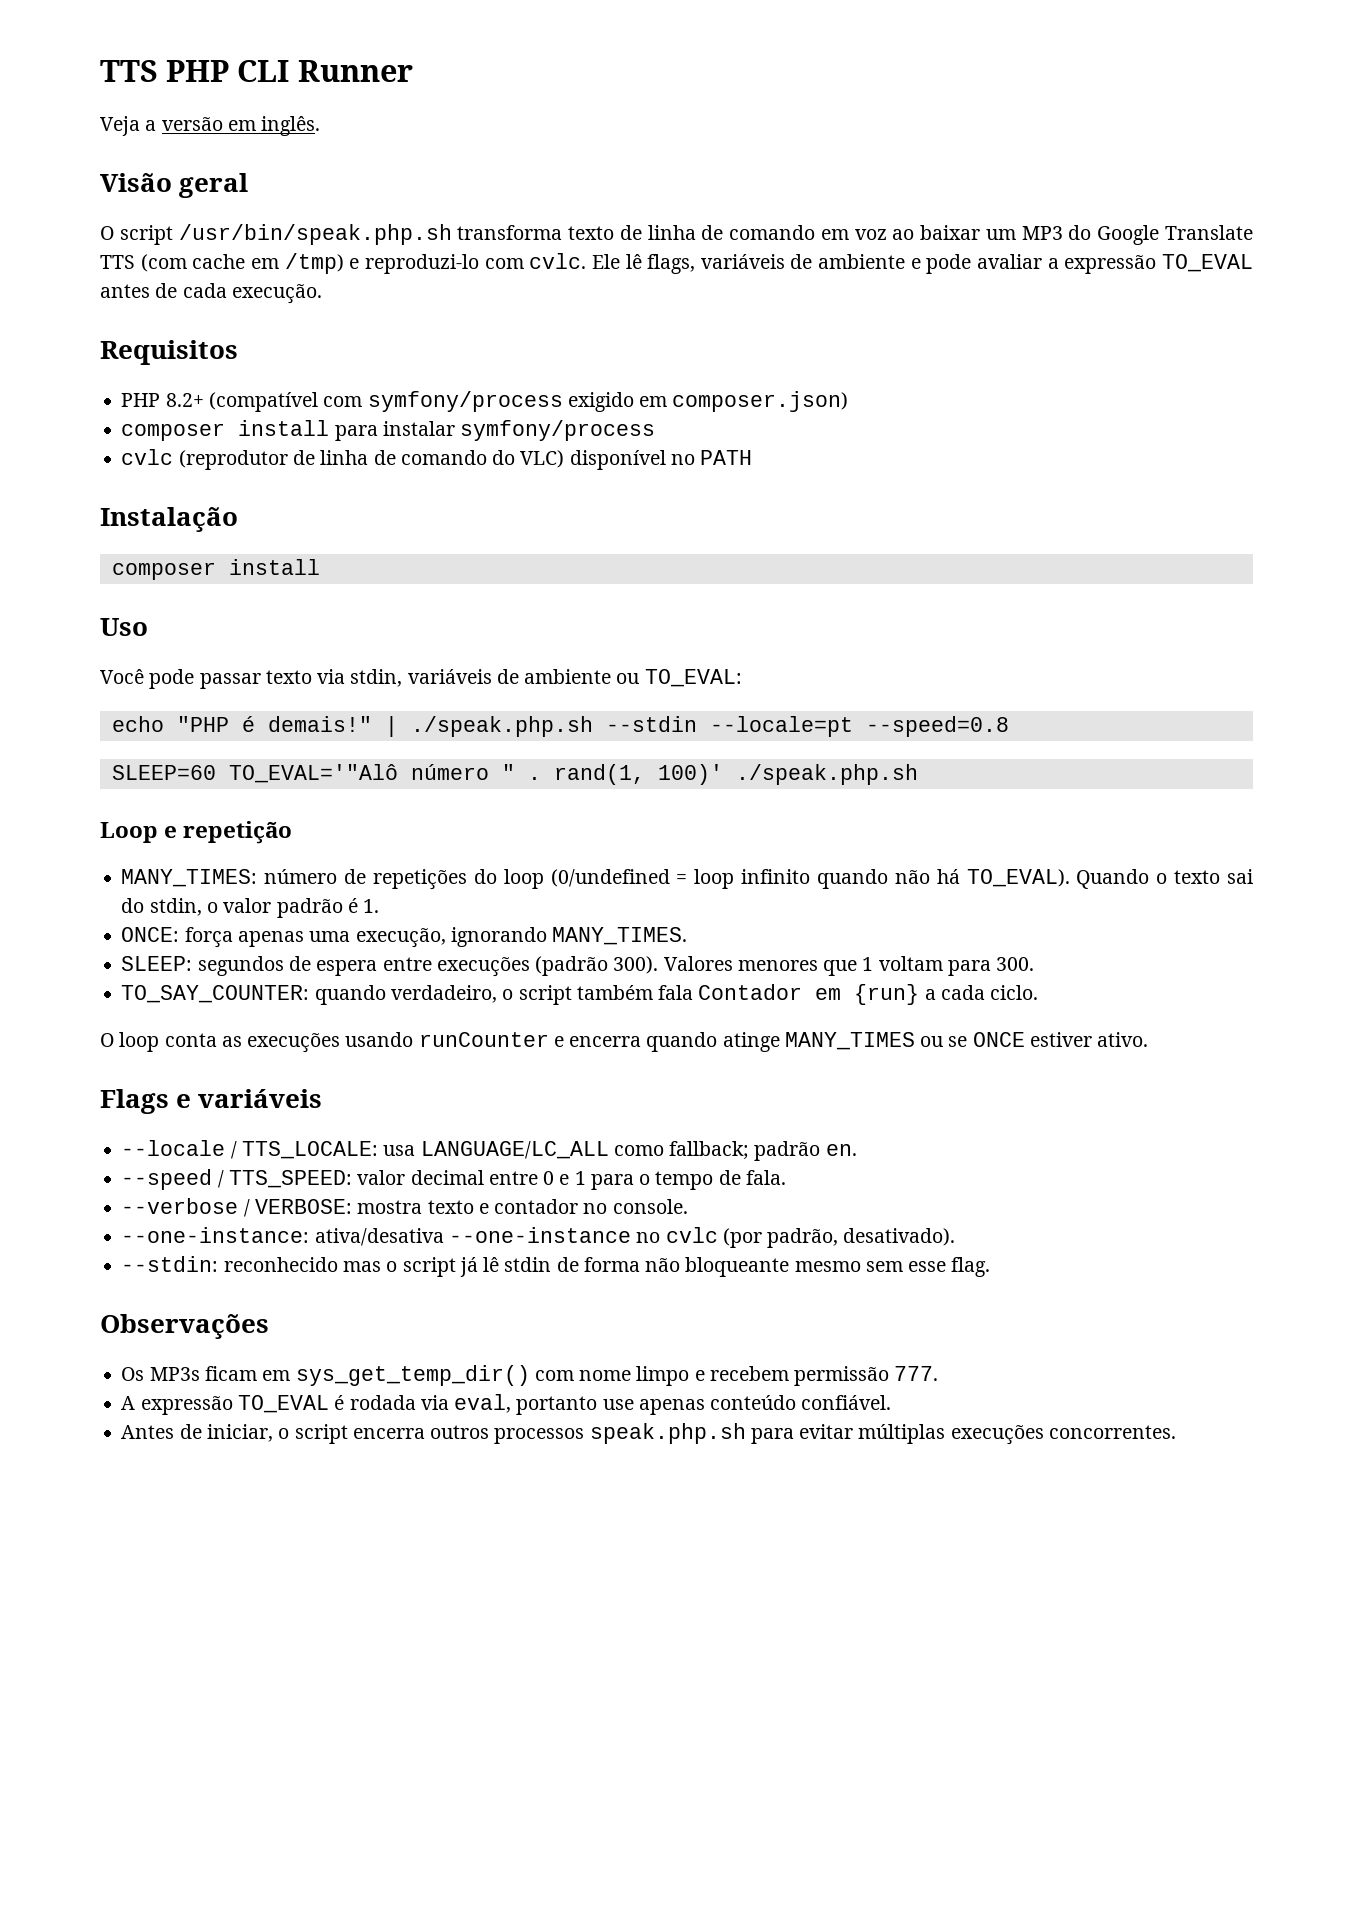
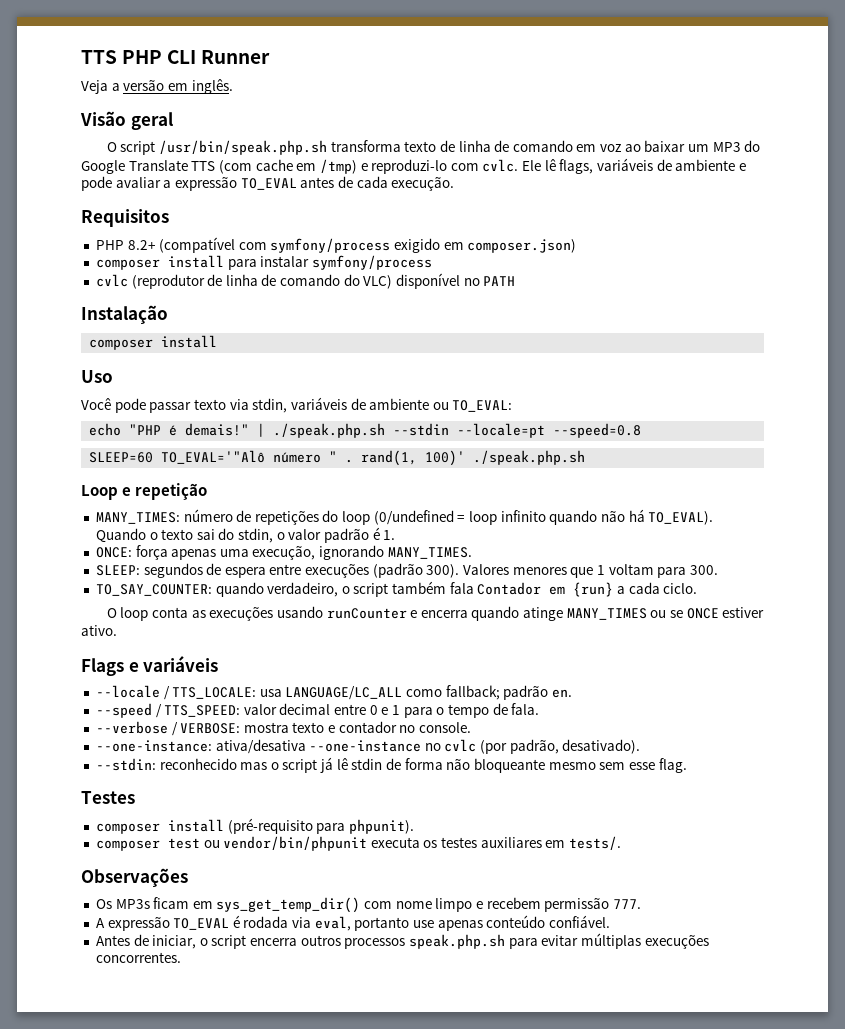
(991, 1267) none -> [81,791,135,804] [95,818,414,834] [95,836,622,851] // Testes // composer install (pré-requisito para phpunit). // composer test ou vendor/bin/phpunit executa os testes auxiliares em tests/.

